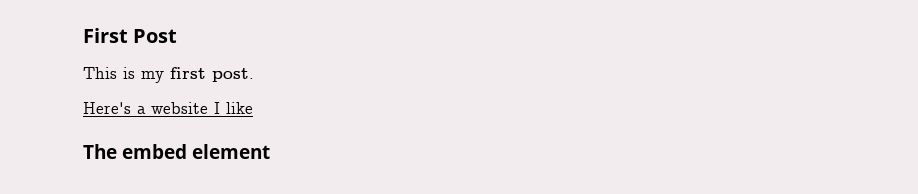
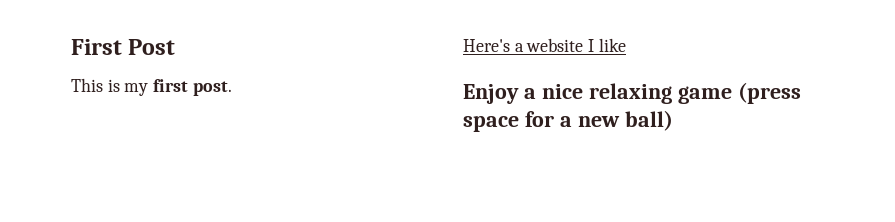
[83,144,270,159] The embed element -> [463,82,801,104] [463,110,673,132] Enjoy a nice relaxing game (press space for a new ball)

